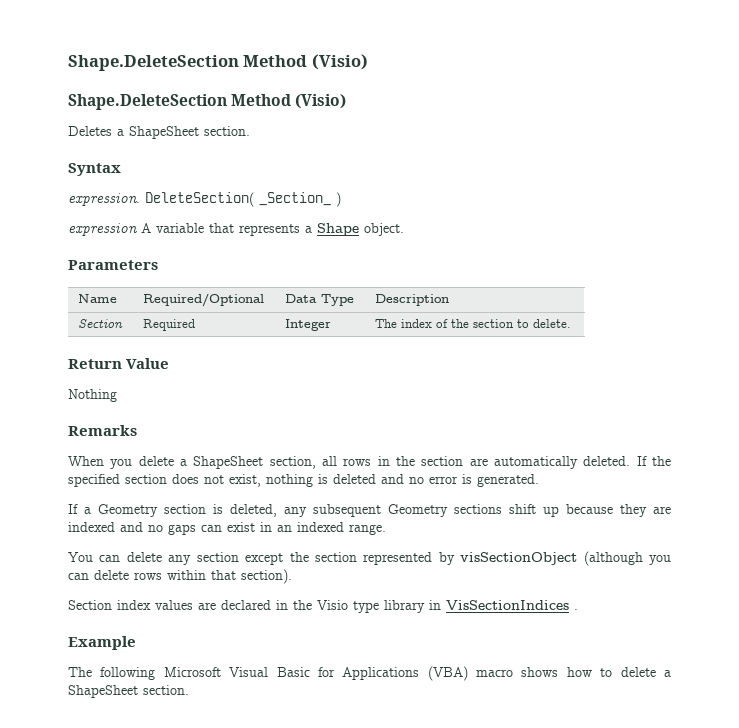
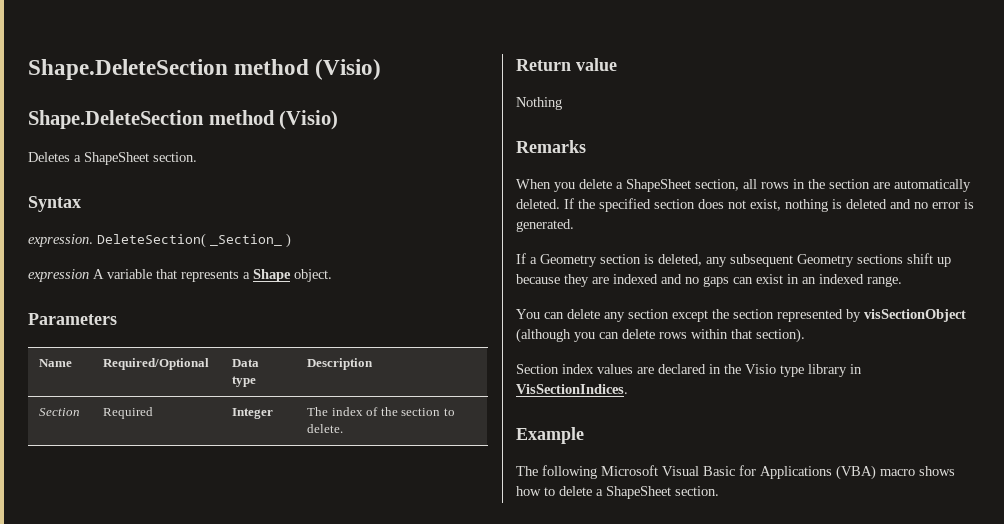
[68,55,308,71] Shape.DeleteSection Method -> [28,59,310,80] Shape.DeleteSection method
[231,94,292,106] Method -> [208,110,275,125] method
[321,294,355,306] Type -> [232,376,257,387] type
[126,358,170,369] Value -> [576,58,617,71] value
[446,600,578,610] VisSectionIndices . -> [516,384,628,394] VisSectionIndices.

